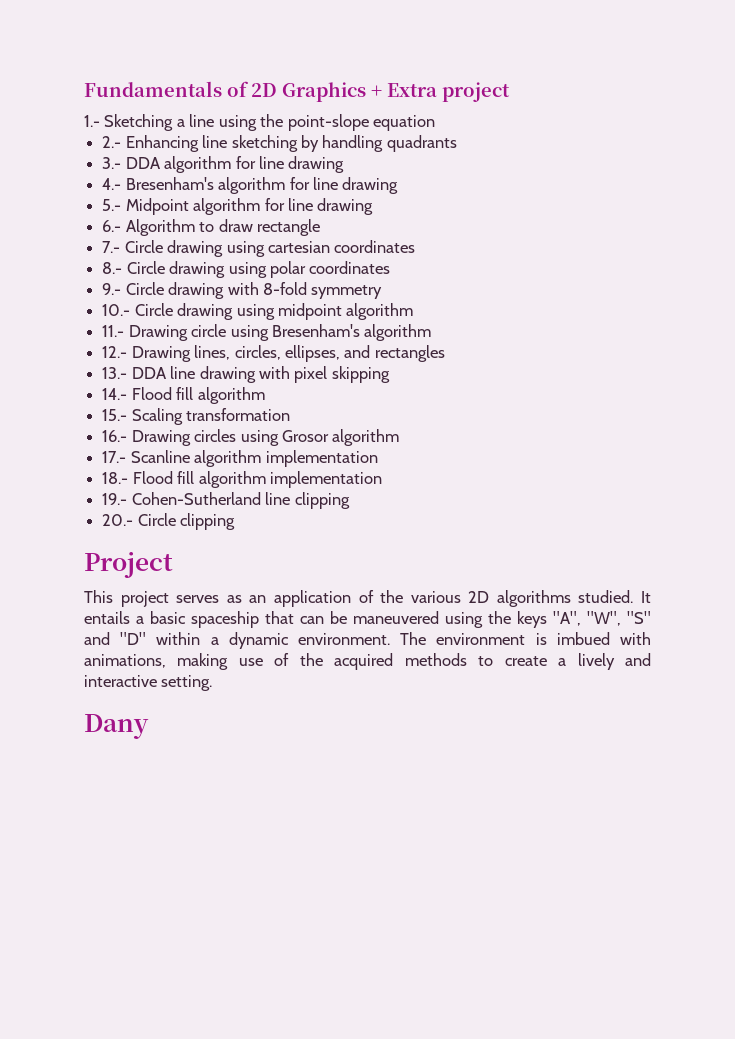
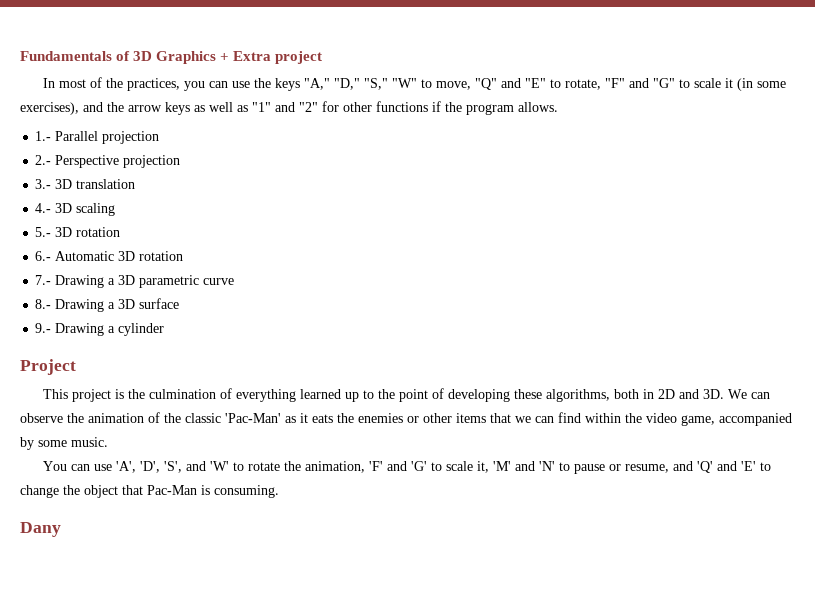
[251,83,277,97] 2D -> [133,51,153,61] 3D
[84,114,436,131] [102,135,457,152] [102,156,345,173] [102,177,399,194] [102,198,374,215] [102,219,320,236] [102,240,416,257] [102,261,391,278] [102,282,383,299] [102,303,414,320] [102,324,432,341] [102,345,445,362] [102,366,390,383] [102,387,265,404] [102,408,291,425] [102,429,400,446] [102,450,378,467] [102,471,382,488] [102,492,350,509] [102,513,236,530] [84,552,173,578] [84,590,651,607] [84,611,651,628] [84,632,651,649] [84,653,651,670] [84,675,213,691] 1.- Sketching a line using the point-slope equation // 2.- Enhancing line sketching by handling quadrants // 3.- DDA algorithm for line drawing // 4.- Bresenham's algorithm for line drawing // 5.- Midpoint algorithm for line drawing // 6.- Algorithm to draw rectangle // 7.- Circle drawing using cartesian coordinates // 8.- Circle drawing using polar coordinates // 9.- Circle drawing with 8-fold symmetry // 10.- Circle drawing using midpoint algorithm // 11.- Drawing circle using Bresenham's algorithm // 12.- Drawing lines, circles, ellipses, and rectangles // 13.- DDA line drawing with pixel skipping // 14.- Flood fill algorithm // 15.- Scaling transformation // 16.- Drawing circles using Grosor algorithm // 17.- Scanline algorithm implementation // 18.- Flood fill algorithm implementation // 19.- Cohen-Sutherland line clipping // 20.- Circle clipping // Project // This project serves as an application of the various 2D algorithms studied. It entails a basic spaceship that can be maneuvered using the keys "A", "W", "S" and "D" within a dynamic environment. The environment is imbued with animations, making use of the acquired methods to create a lively and interactive setting. -> [43,77,787,91] [20,101,558,115] [35,131,160,144] [35,155,181,168] [35,179,136,189] [35,203,116,216] [35,227,121,237] [35,251,184,261] [35,275,235,288] [35,298,180,312] [35,323,165,336] [20,359,76,375] [43,388,771,402] [20,412,792,426] [20,437,108,450] [43,461,772,474] [20,485,279,498] In most of the practices, you can use the keys "A," "D," "S," "W" to move, "Q" and "E" to rotate, "F" and "G" to scale it (in some exercises), and the arrow keys as well as "1" and "2" for other functions if the program allows. // 1.- Parallel projection // 2.- Perspective projection // 3.- 3D translation // 4.- 3D scaling // 5.- 3D rotation // 6.- Automatic 3D rotation // 7.- Drawing a 3D parametric curve // 8.- Drawing a 3D surface // 9.- Drawing a cylinder // Project // This project is the culmination of everything learned up to the point of developing these algorithms, both in 2D and 3D. We can observe the animation of the classic 'Pac-Man' as it eats the enemies or other items that we can find within the video game, accompanied by some music. // You can use 'A', 'D', 'S', and 'W' to rotate the animation, 'F' and 'G' to scale it, 'M' and 'N' to pause or resume, and 'Q' and 'E' to change the object that Pac-Man is consuming.

